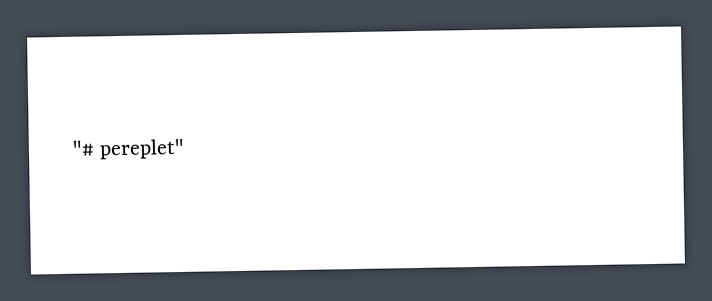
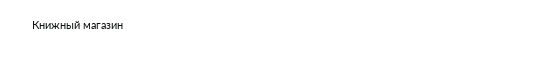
[72,138,186,160] "# pereplet" -> [32,21,123,29] Книжный магазин

